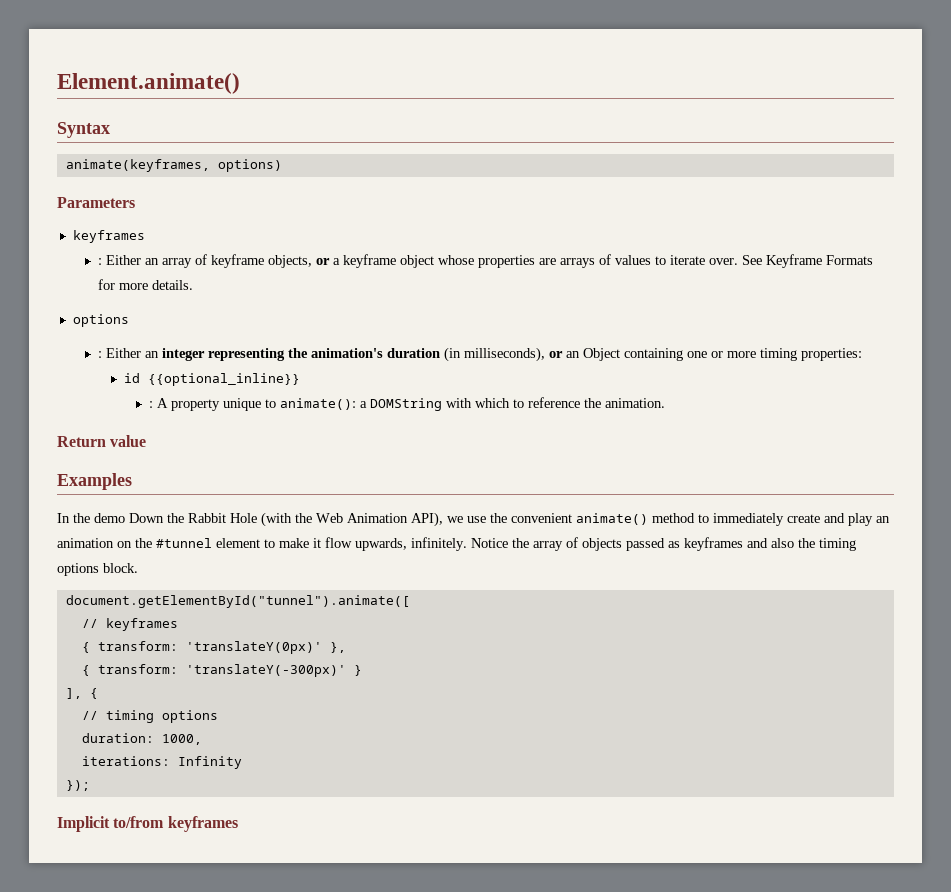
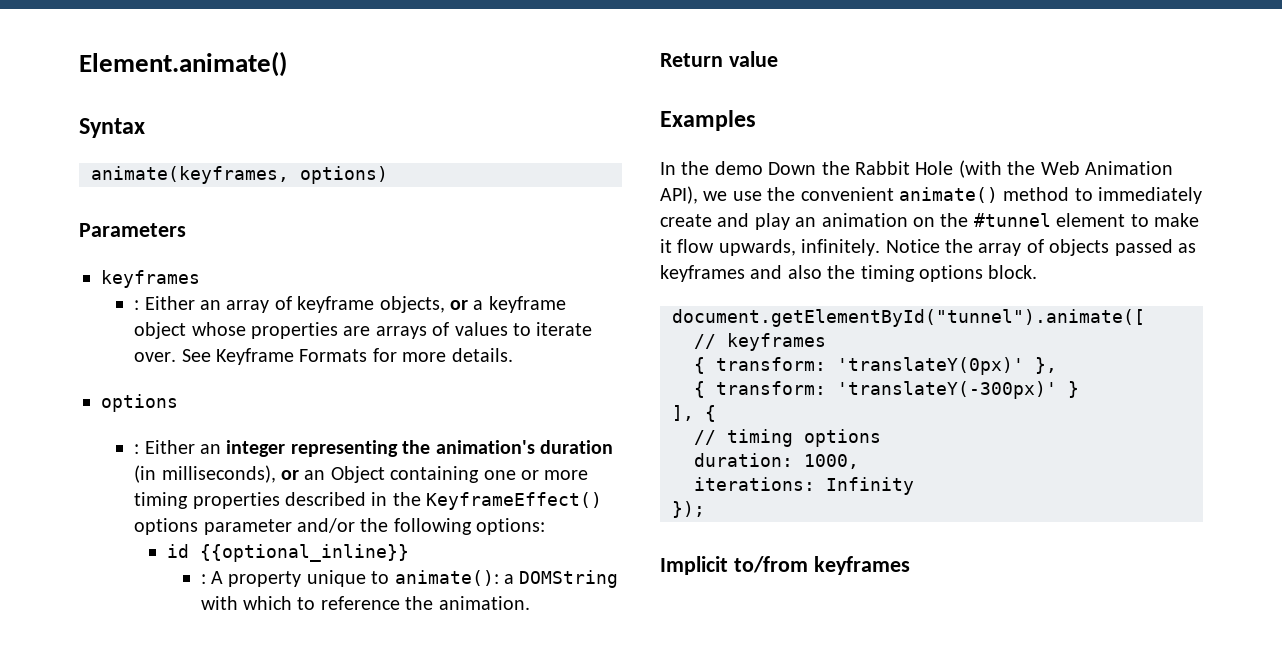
[801,348,863,361] properties: -> [192,492,603,510] [134,518,546,535] properties described in the KeyframeEffect() options parameter and/or the following options:

